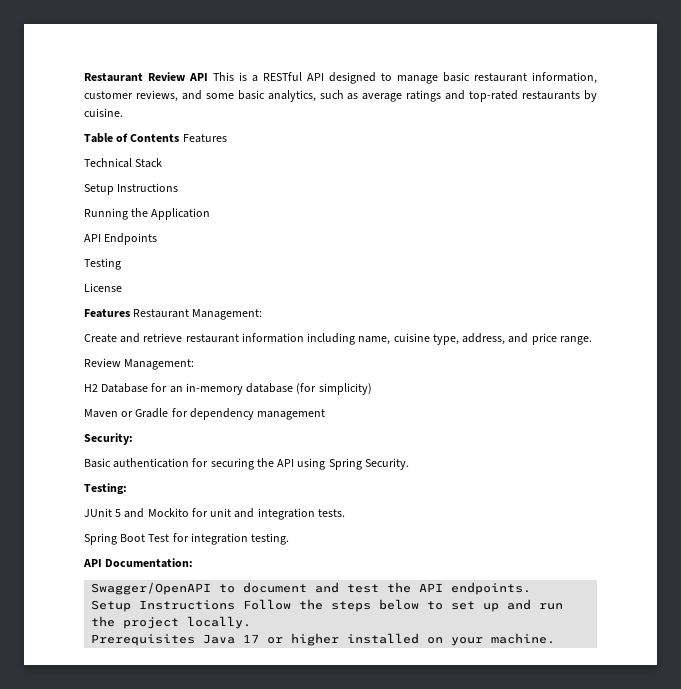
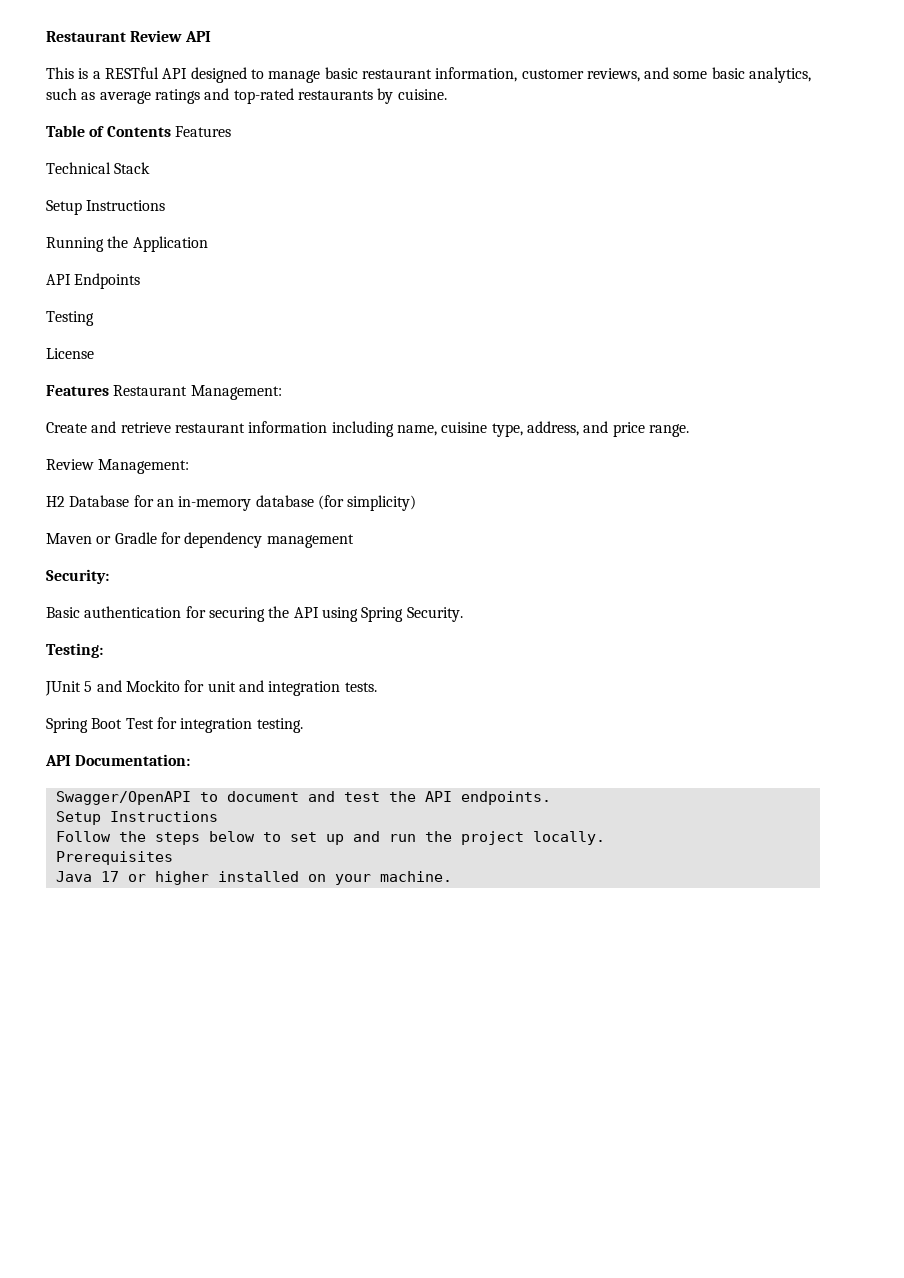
(208, 77) none -> (211, 36) //
(236, 605) none -> (218, 816) //
(196, 640) none -> (173, 858) //

